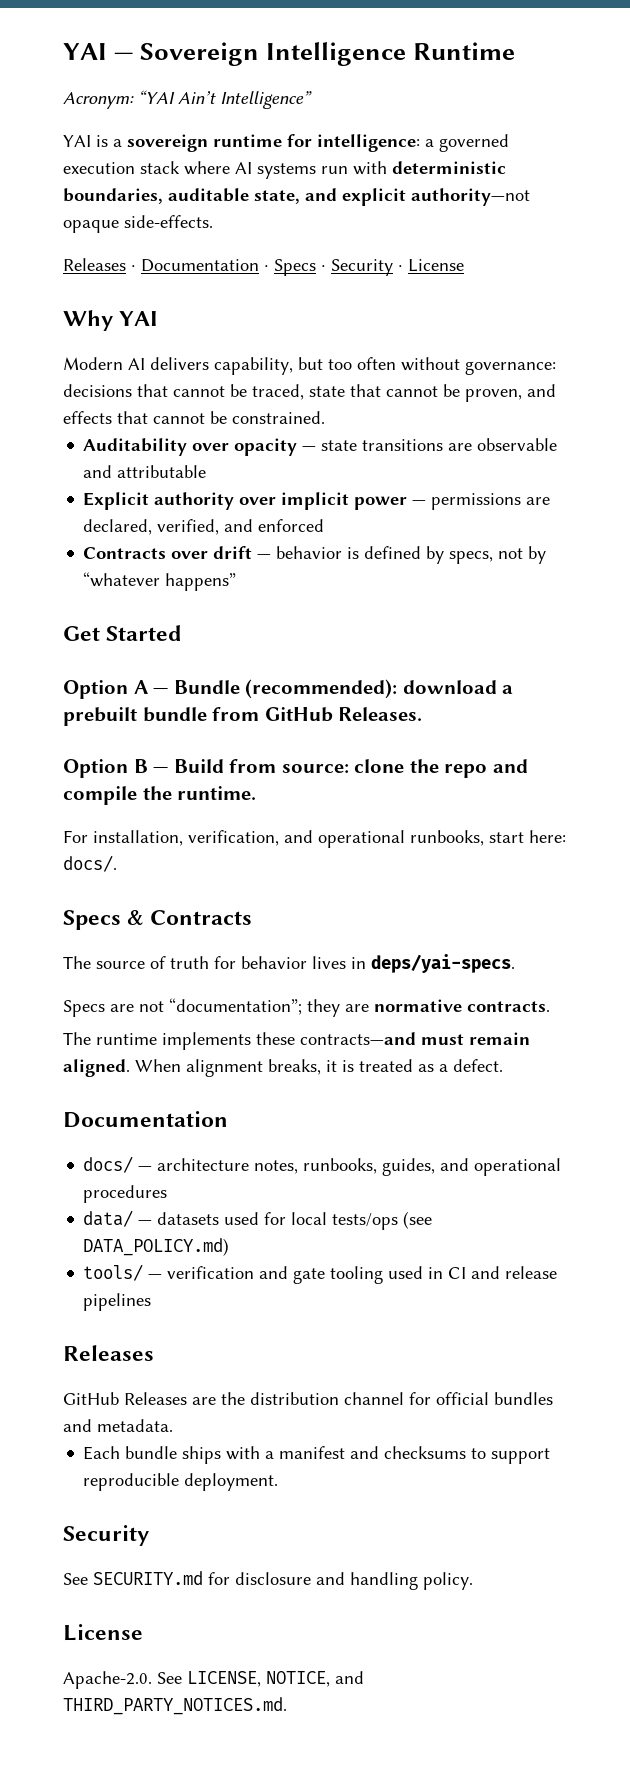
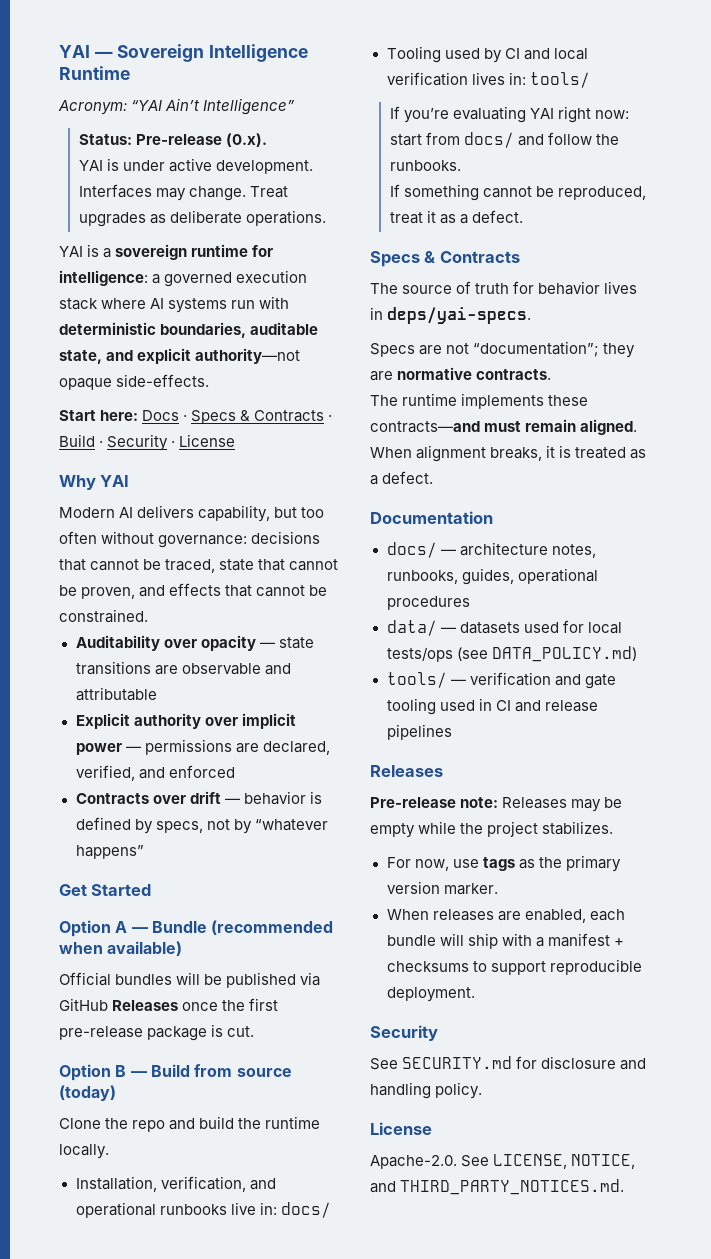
(312, 100) none -> [78,133,267,147] [78,158,313,174] [78,184,288,201] [78,210,326,227] // Status: Pre-release (0.x). // YAI is under active development. Interfaces may change. Treat upgrades as deliberate operations.
[63,258,316,276] Releases · Documentation · Specs -> [59,410,333,424] [59,434,95,447] Start here: Docs · Specs & Contracts · Build
[245,679,514,699] [63,707,423,726] (recommended): download a prebuilt bundle from GitHub Releases. -> [211,920,334,935] [59,941,183,956] [59,972,321,988] [59,998,279,1011] [59,1024,255,1041] (recommended when available) // Official bundles will be published via GitHub Releases once the first pre-release package is cut.
[281,759,528,778] [63,786,257,805] [63,830,566,848] [63,855,117,872] source: clone the repo and compile the runtime. // For installation, verification, and operational runbooks, start here: docs/. -> [236,1068,292,1077] [59,1085,116,1101] [59,1116,321,1132] [59,1144,109,1159] [75,1176,276,1192] [75,1202,331,1218] [386,46,588,63] [386,72,590,88] [389,106,629,123] [389,132,619,148] [389,160,461,171] [389,184,646,201] [389,210,523,224] source (today) // Clone the repo and build the runtime locally. // Installation, verification, and operational runbooks live in: docs/ // Tooling used by CI and local verification lives in: tools/ // If you’re evaluating YAI right now: start from docs/ and follow the runbooks. // If something cannot be reproduced, treat it as a defect.
[440,1158,470,1171] and -> (514, 576) none
[63,1392,553,1405] [63,1419,173,1432] [83,1446,222,1464] GitHub Releases are the distribution channel for official bundles and metadata. // Each bundle ships -> [370,797,623,812] [370,821,614,838] [386,855,621,872] [386,881,498,895] [386,909,625,923] [386,933,498,949] Pre-release note: Releases may be empty while the project stabilizes. // For now, use tags as the primary version marker. // When releases are enabled, each bundle will ship
[350,1446,380,1459] and -> [613,938,624,946] +

